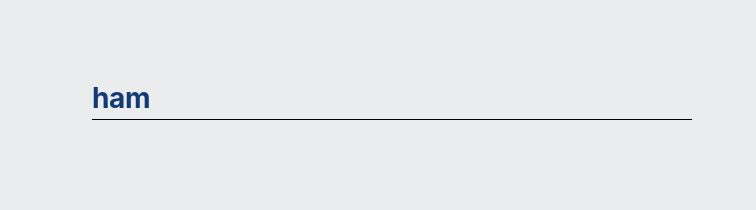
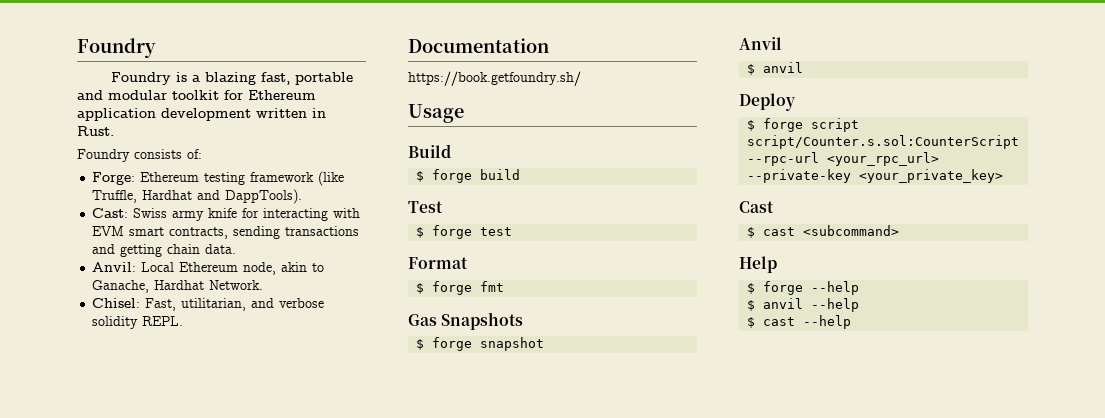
[92,87,151,108] ham -> [77,38,156,58] [110,72,353,85] [77,90,316,100] [77,108,326,121] [77,126,114,136] [77,149,202,162] [92,171,345,186] [92,189,303,204] [92,208,361,221] [92,226,360,239] [92,244,237,257] [92,262,325,275] [92,280,264,293] [92,298,325,311] [92,316,184,329] [408,38,549,53] [408,71,581,86] [408,104,464,123] [408,144,451,158] [416,169,521,183] [408,201,443,213] [416,225,513,239] [408,257,468,269] [416,281,505,295] [408,312,524,330] [416,337,545,351] [739,37,782,50] [747,62,804,75] [739,93,795,111] [747,118,860,132] [747,135,1020,149] [747,152,940,166] [747,169,1004,183] [739,201,774,213] [747,225,900,238] [739,256,777,273] [747,281,860,295] [747,298,860,312] [747,315,852,329] Foundry // Foundry is a blazing fast, portable and modular toolkit for Ethereum application development written in Rust. // Foundry consists of: // Forge: Ethereum testing framework (like Truffle, Hardhat and DappTools). // Cast: Swiss army knife for interacting with EVM smart contracts, sending transactions and getting chain data. // Anvil: Local Ethereum node, akin to Ganache, Hardhat Network. // Chisel: Fast, utilitarian, and verbose solidity REPL. // Documentation // https://book.getfoundry.sh/ // Usage // Build // $ forge build // Test // $ forge test // Format // $ forge fmt // Gas Snapshots // $ forge snapshot // Anvil // $ anvil // Deploy // $ forge script script/Counter.s.sol:CounterScript --rpc-url <your_rpc_url> --private-key <your_private_key> // Cast // $ cast <subcommand> // Help // $ forge --help // $ anvil --help // $ cast --help

